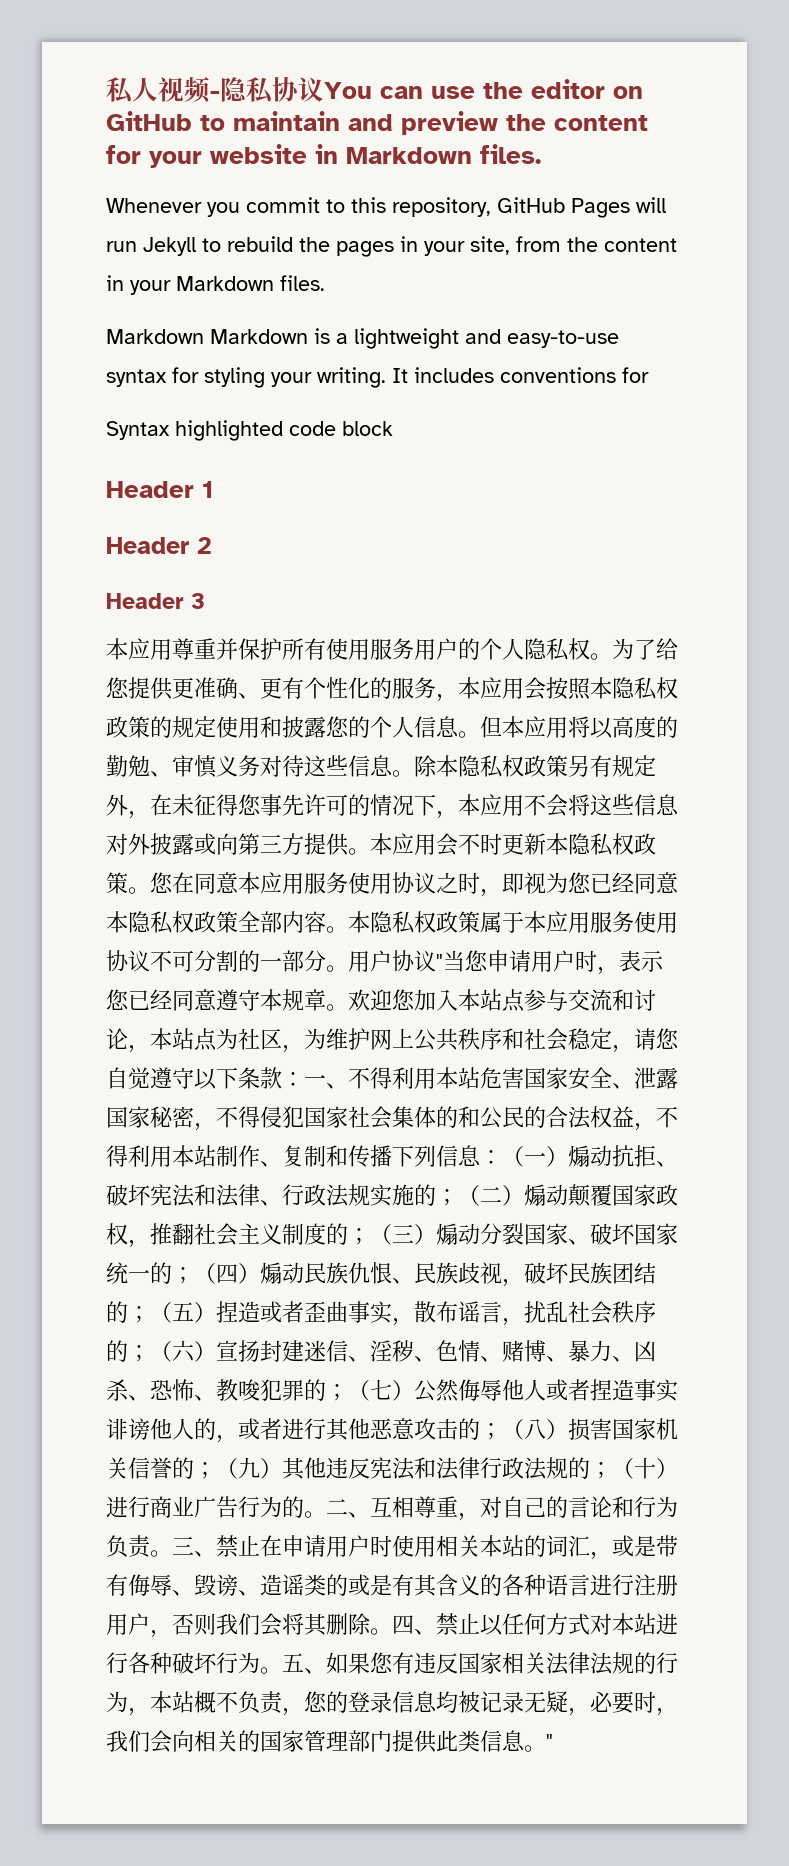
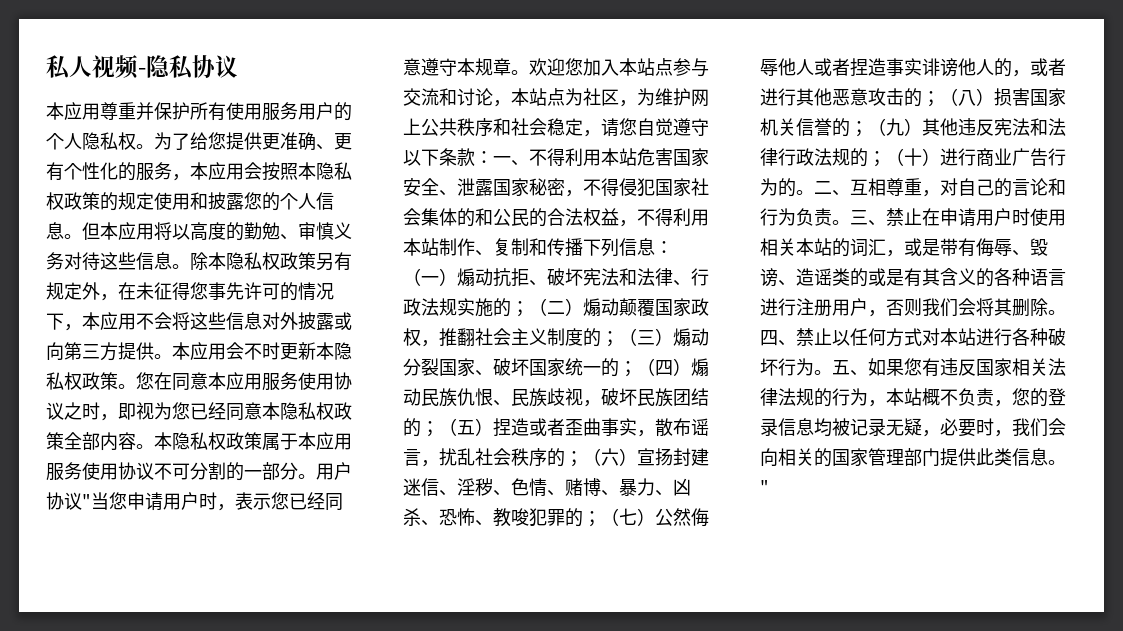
[324,79,643,99] [106,111,648,135] [106,144,541,168] [106,197,666,218] [106,236,677,257] [106,275,325,295] [106,328,619,349] [106,367,649,388] [106,420,393,441] [106,481,214,498] [106,537,212,554] [106,593,205,609] You can use the editor on GitHub to maintain and preview the content for your website in Markdown files. // Whenever you commit to this repository, GitHub Pages will run Jekyll to rebuild the pages in your site, from the content in your Markdown files. // Markdown Markdown is a lightweight and easy-to-use syntax for styling your writing. It includes conventions for // Syntax highlighted code block // Header 1 // Header 2 // Header 3 -> (238, 66) none

